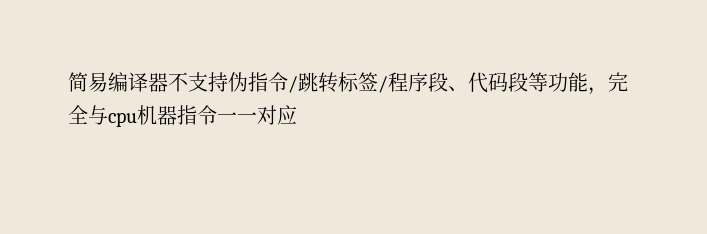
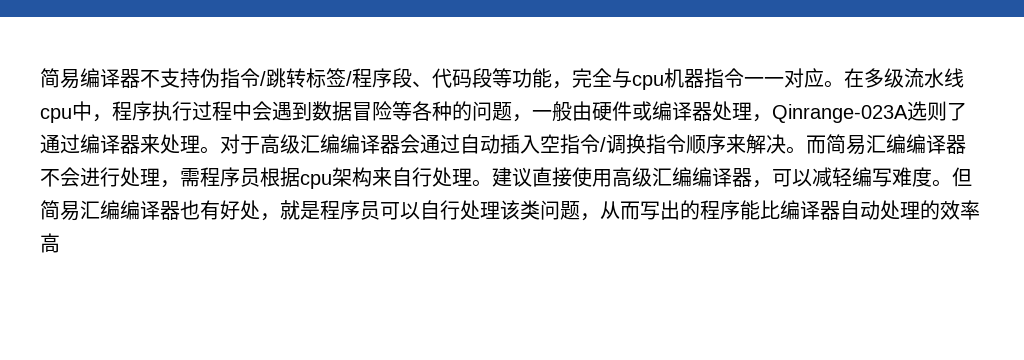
(297, 115) none -> [824,68,964,88] [40,101,967,123] [40,134,966,155] [40,167,972,189] [40,200,980,221] [40,233,60,253] 。在多级流水线cpu中，程序执行过程中会遇到数据冒险等各种的问题，一般由硬件或编译器处理，Qinrange-023A选则了通过编译器来处理。对于高级汇编编译器会通过自动插入空指令/调换指令顺序来解决。而简易汇编编译器不会进行处理，需程序员根据cpu架构来自行处理。建议直接使用高级汇编编译器，可以减轻编写难度。但简易汇编编译器也有好处，就是程序员可以自行处理该类问题，从而写出的程序能比编译器自动处理的效率高

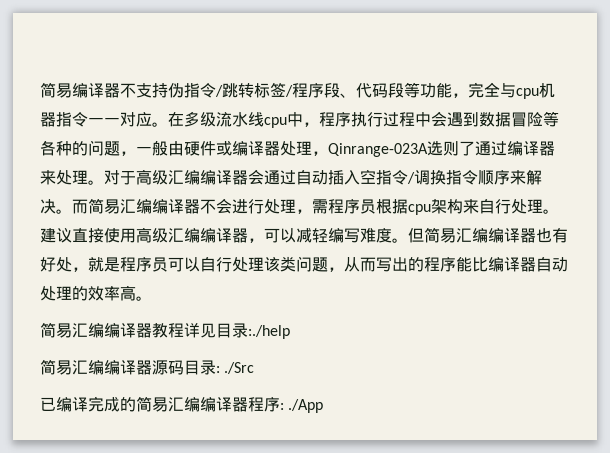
(60, 243) none -> [136,296,152,301] [40,322,290,339] [40,359,255,375] [40,396,324,413] 。 // 简易汇编编译器教程详见目录:./help // 简易汇编编译器源码目录: ./Src // 已编译完成的简易汇编编译器程序: ./App

